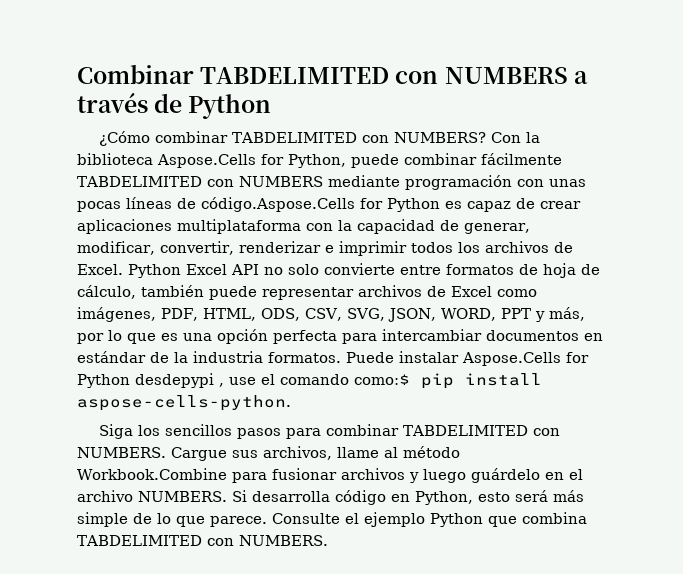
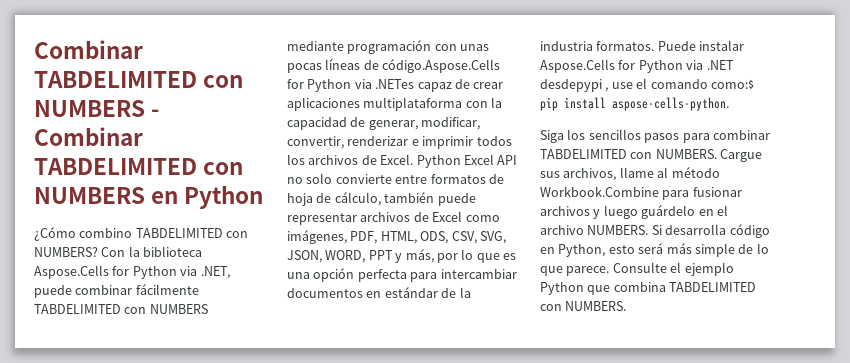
[77,64,588,84] [77,93,183,113] Combinar TABDELIMITED con NUMBERS a través de -> [34,40,143,59] [34,71,244,88] [34,100,160,117] [34,127,143,146] [34,158,244,175] [34,187,179,204] Combinar TABDELIMITED con NUMBERS - Combinar TABDELIMITED con NUMBERS en
[155,131,229,143] combinar -> [79,228,133,238] combino
[288,154,346,168] Python, -> [132,266,230,279] Python via .NET,
[445,201,462,209] es -> [354,79,415,89] via .NETes
(130, 381) none -> [686,60,734,70] via .NET

